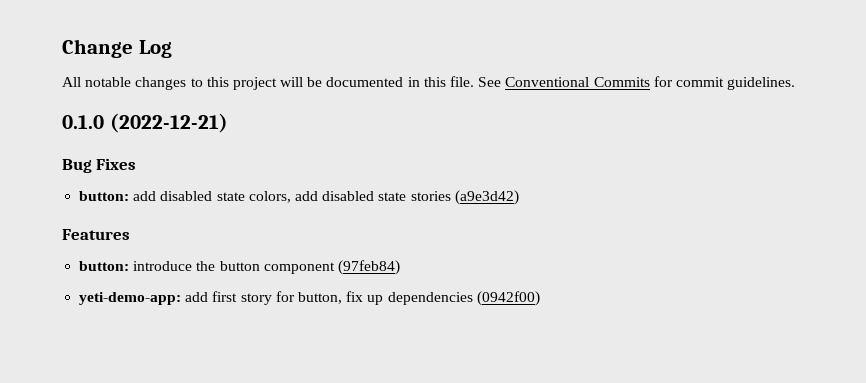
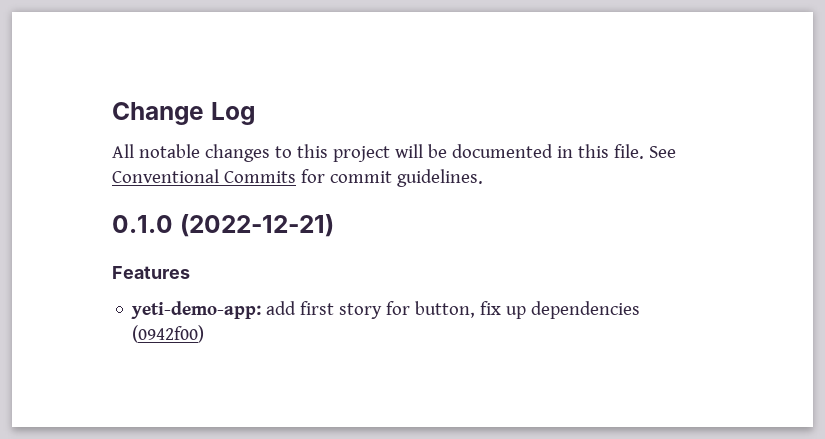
[62,158,137,173] [79,190,519,205] [62,229,130,240] [79,260,400,275] Bug Fixes // button: add disabled state colors, add disabled state stories (a9e3d42) // Features // button: introduce the button component (97feb84) -> [112,266,190,279] Features

